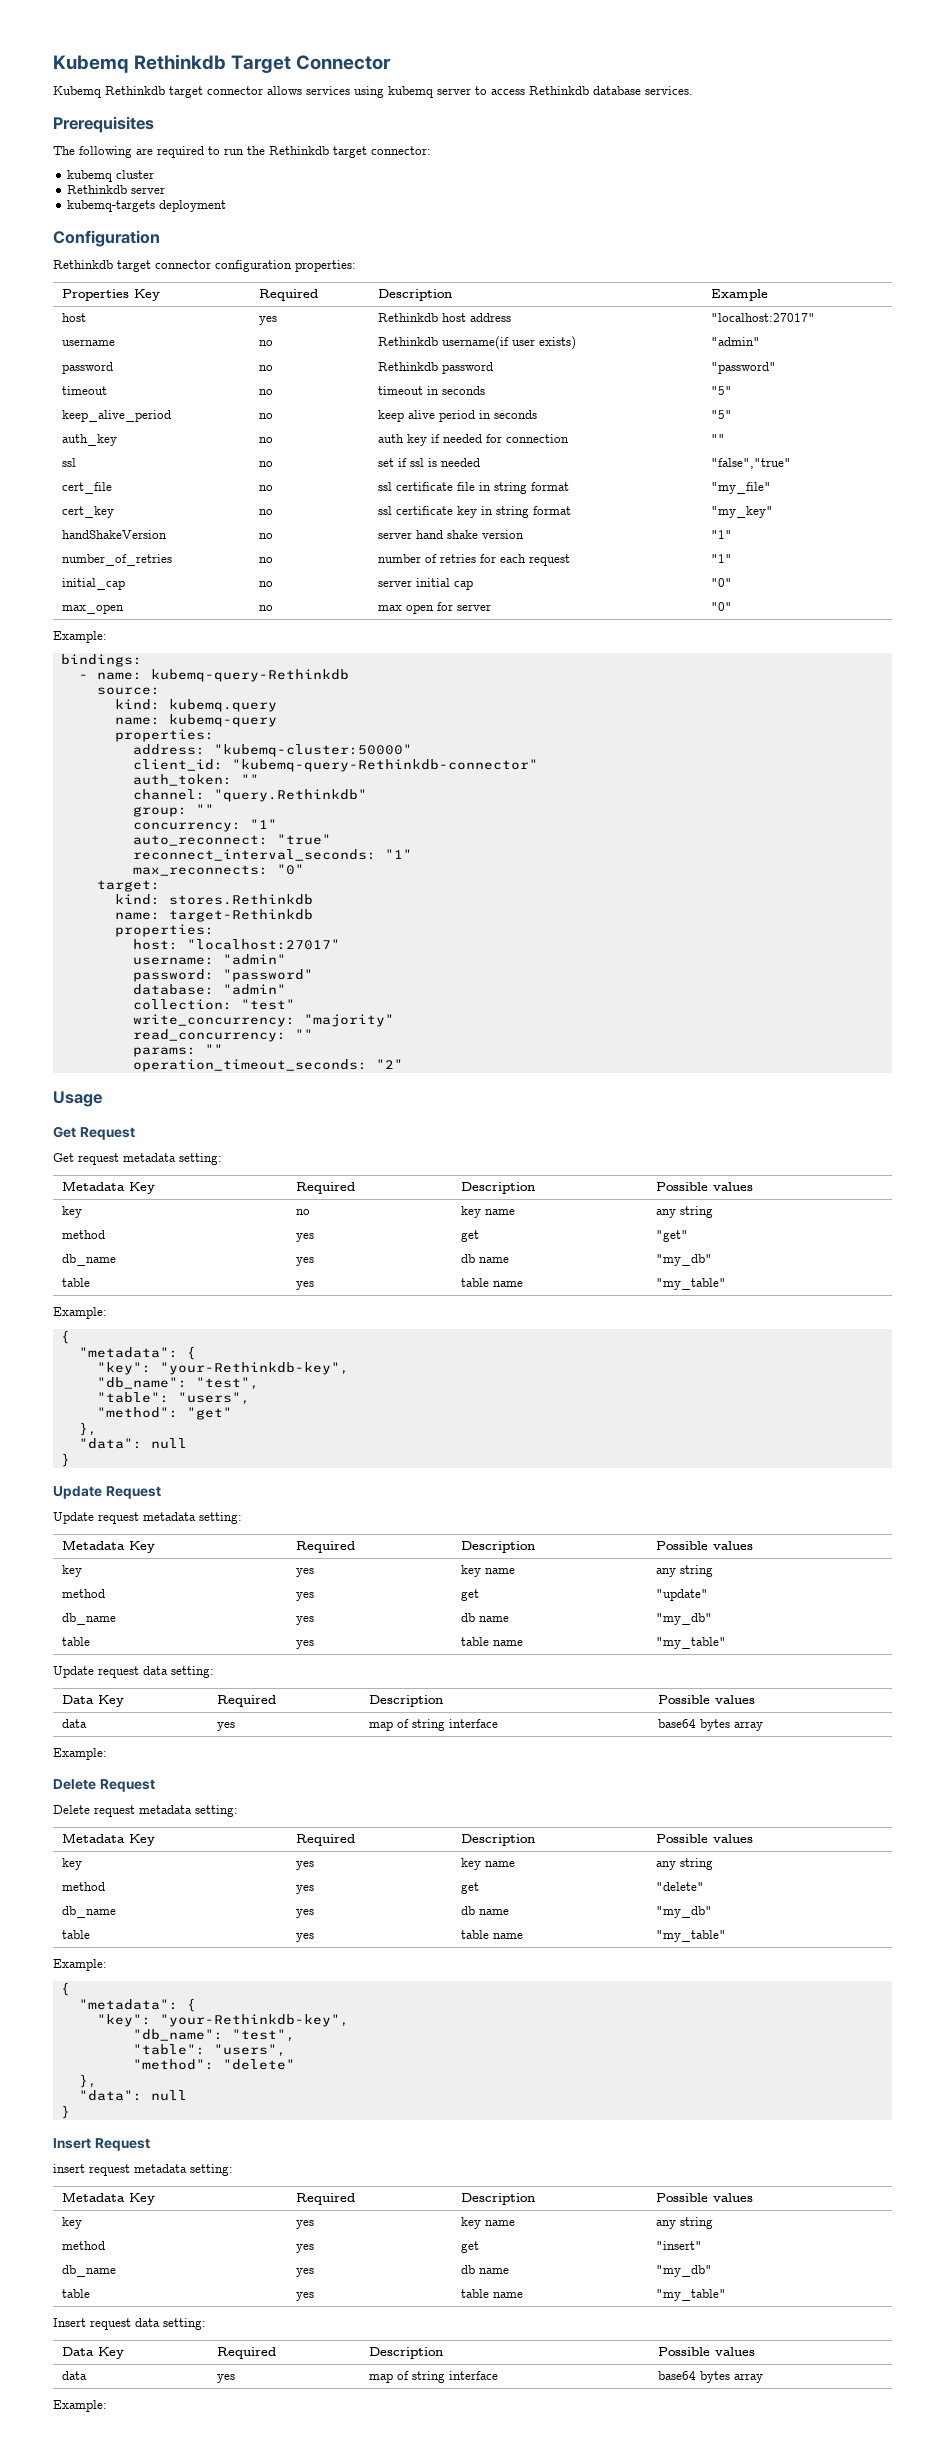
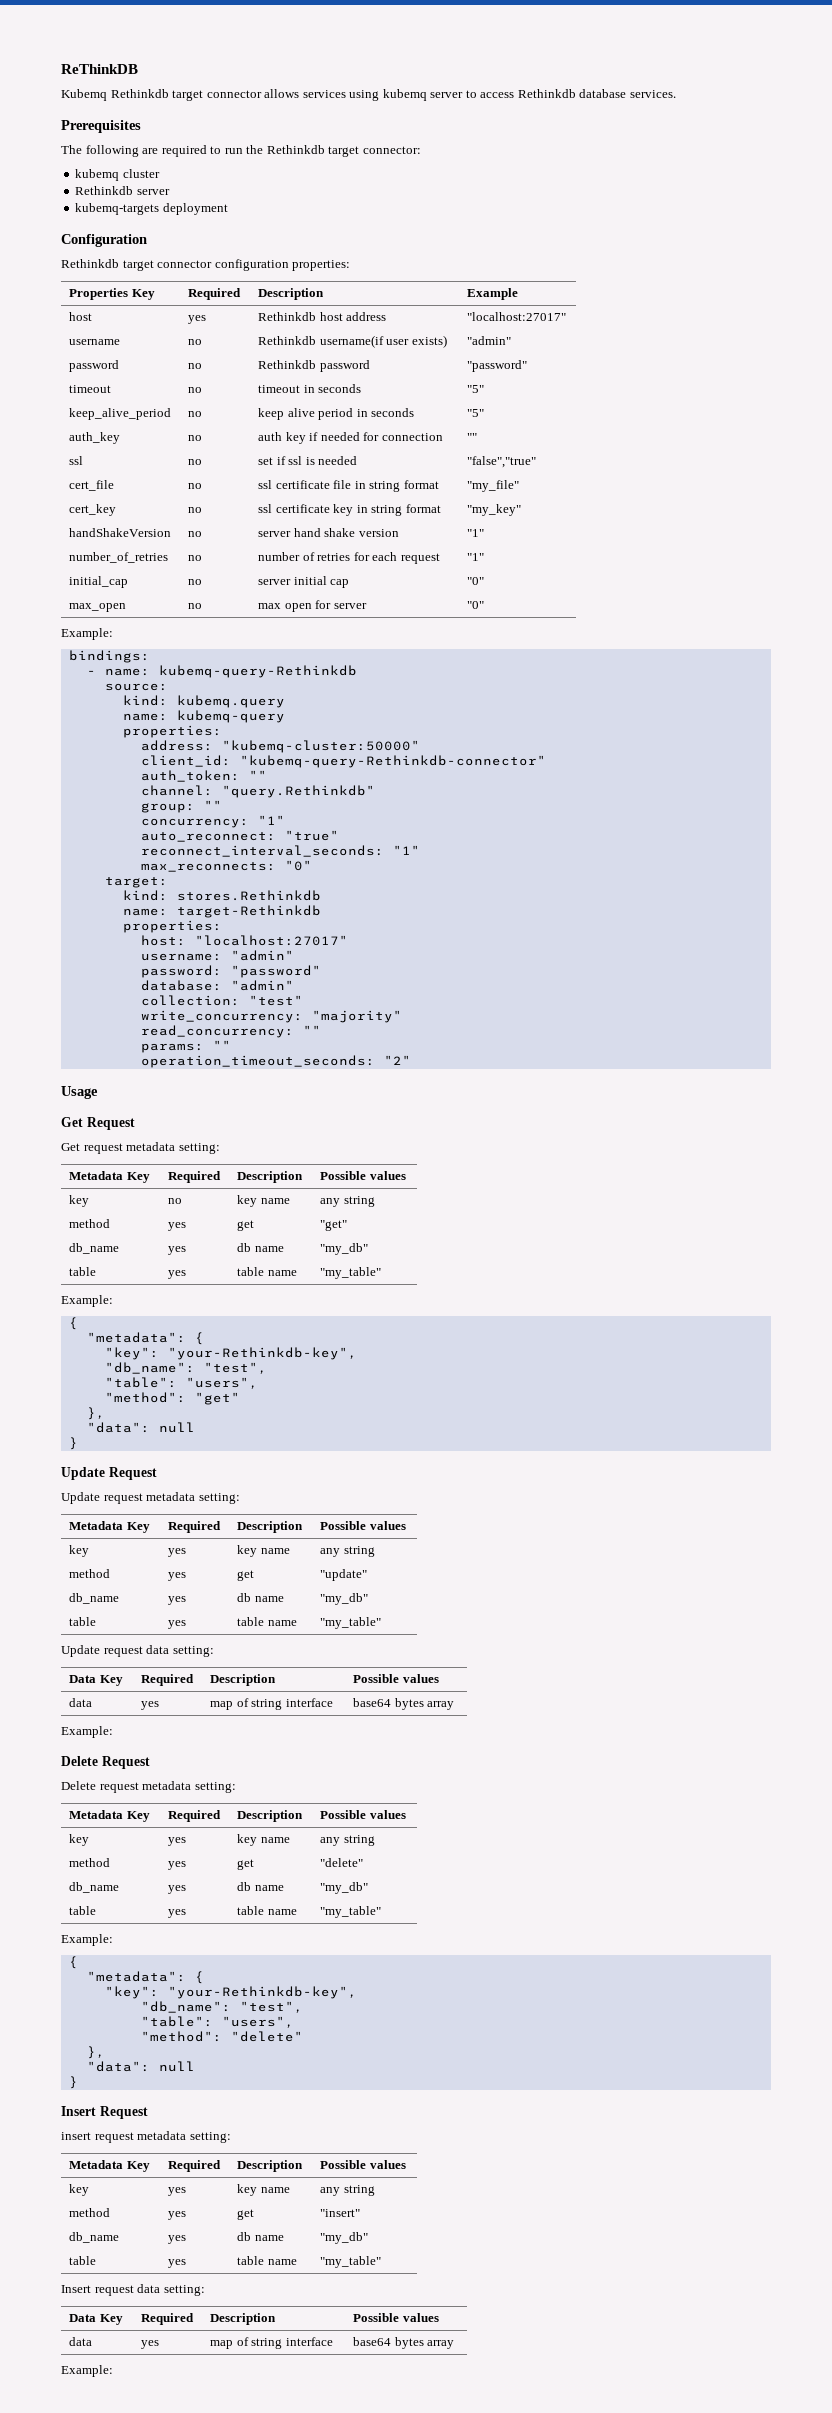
[53,54,392,73] Kubemq Rethinkdb Target Connector -> [61,64,138,74] ReThinkDB

